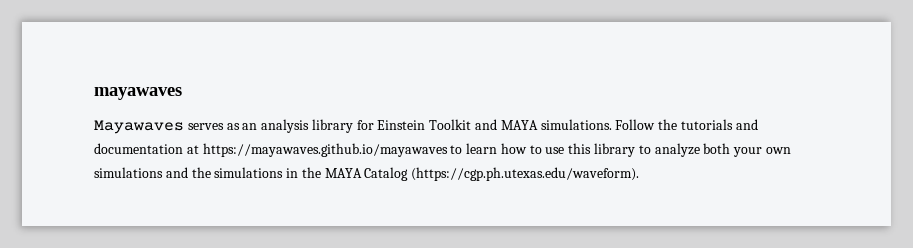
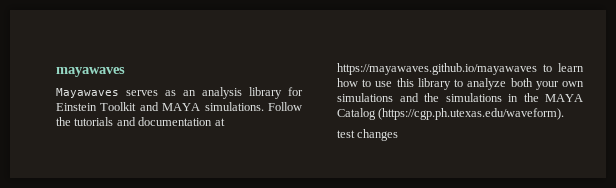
(640, 174) none -> [337,129,399,141] // test changes

